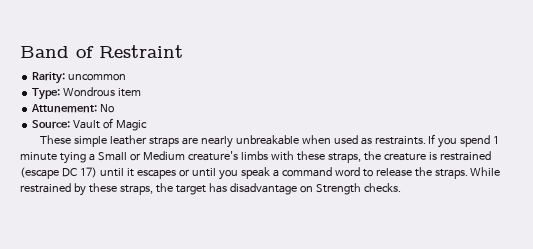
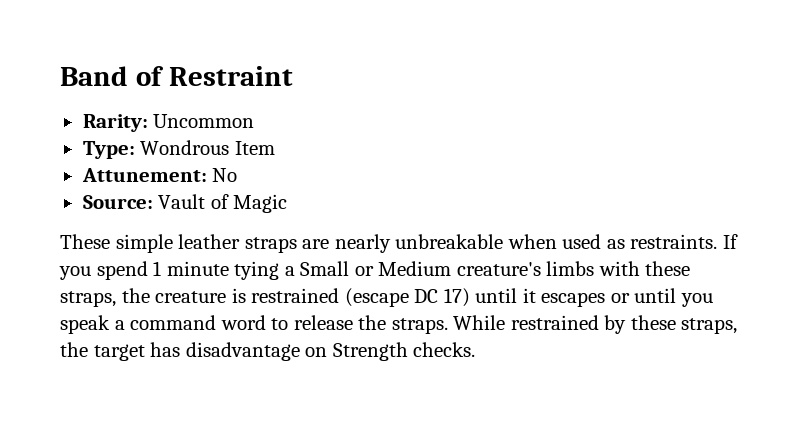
[68,74,127,81] uncommon -> [153,114,255,128] Uncommon
[118,88,142,97] item -> [234,141,275,155] Item

